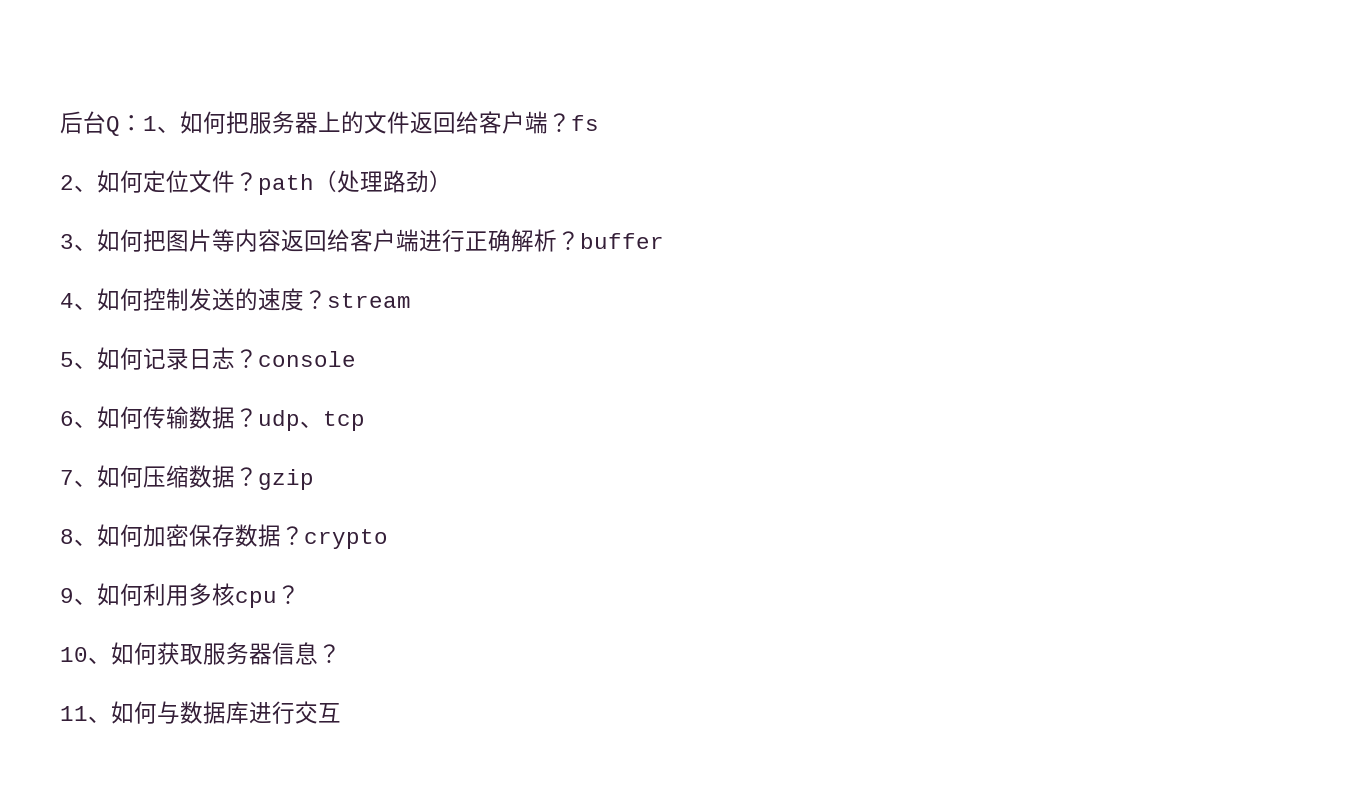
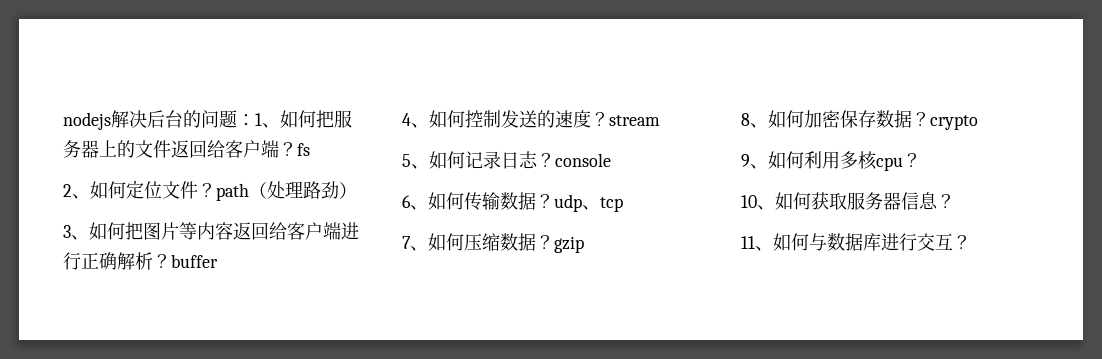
[60,111,120,136] 后台Q -> [63,110,237,130] nodejs解决后台的问题
(341, 713) none -> [953,235,971,249] ？

